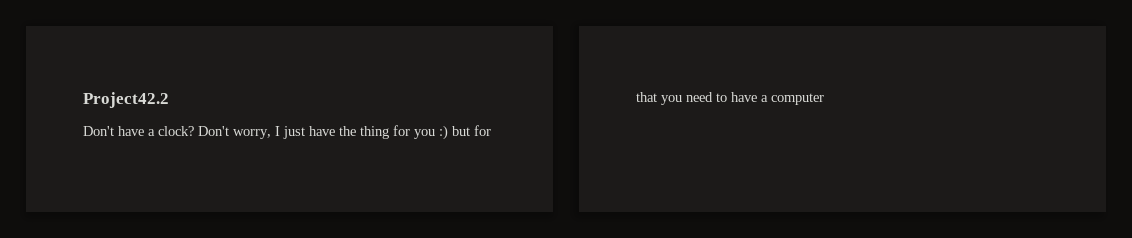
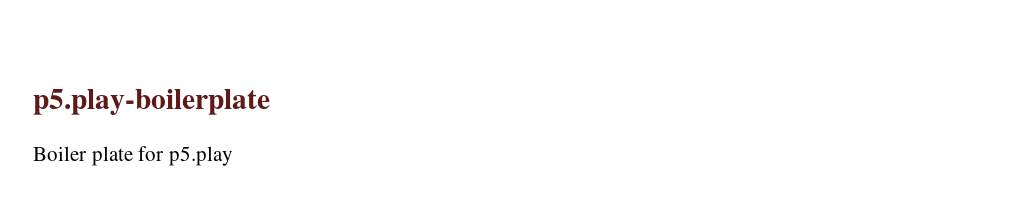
[83,92,169,108] [83,125,491,140] [636,92,824,105] Project42.2 // Don't have a clock? Don't worry, I just have the thing for you :) but for that you need to have a computer -> [33,89,270,115] [33,146,234,166] p5.play-boilerplate // Boiler plate for p5.play

